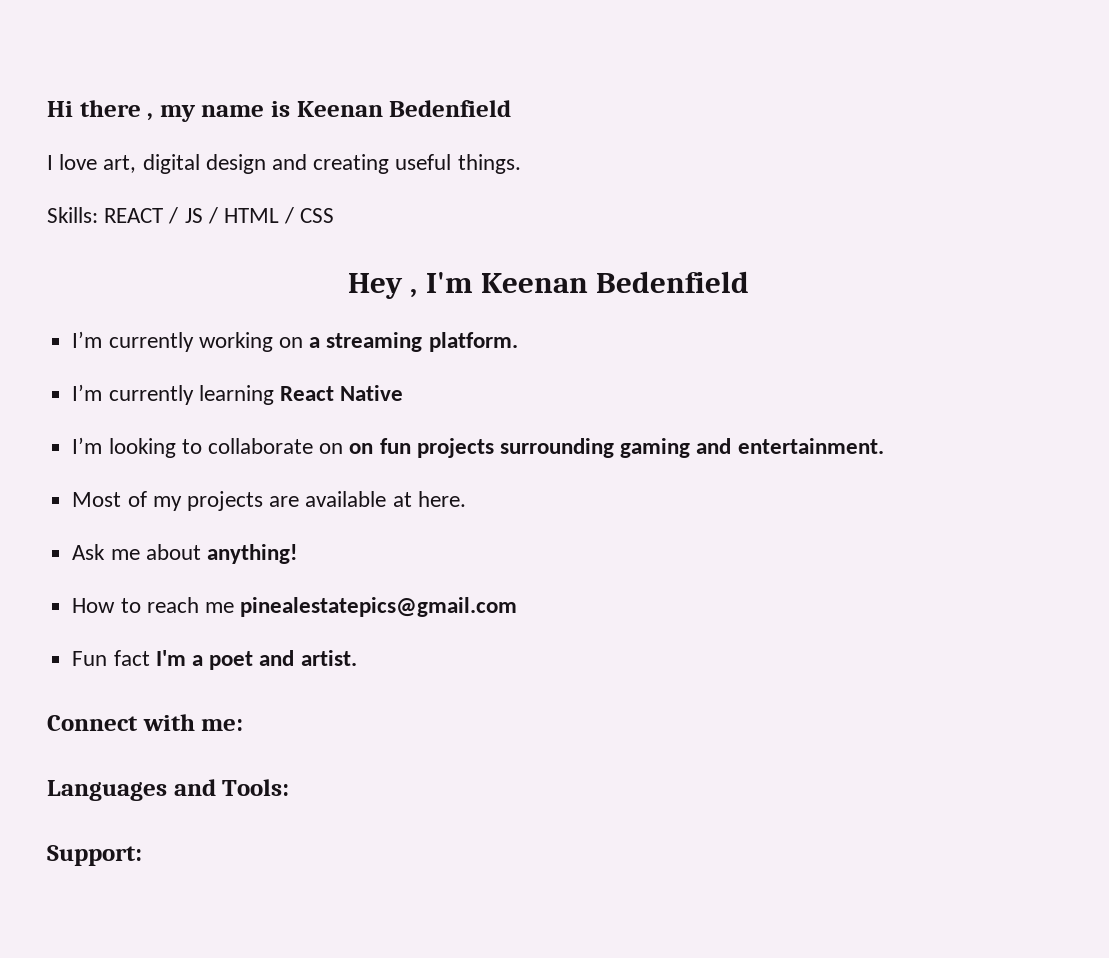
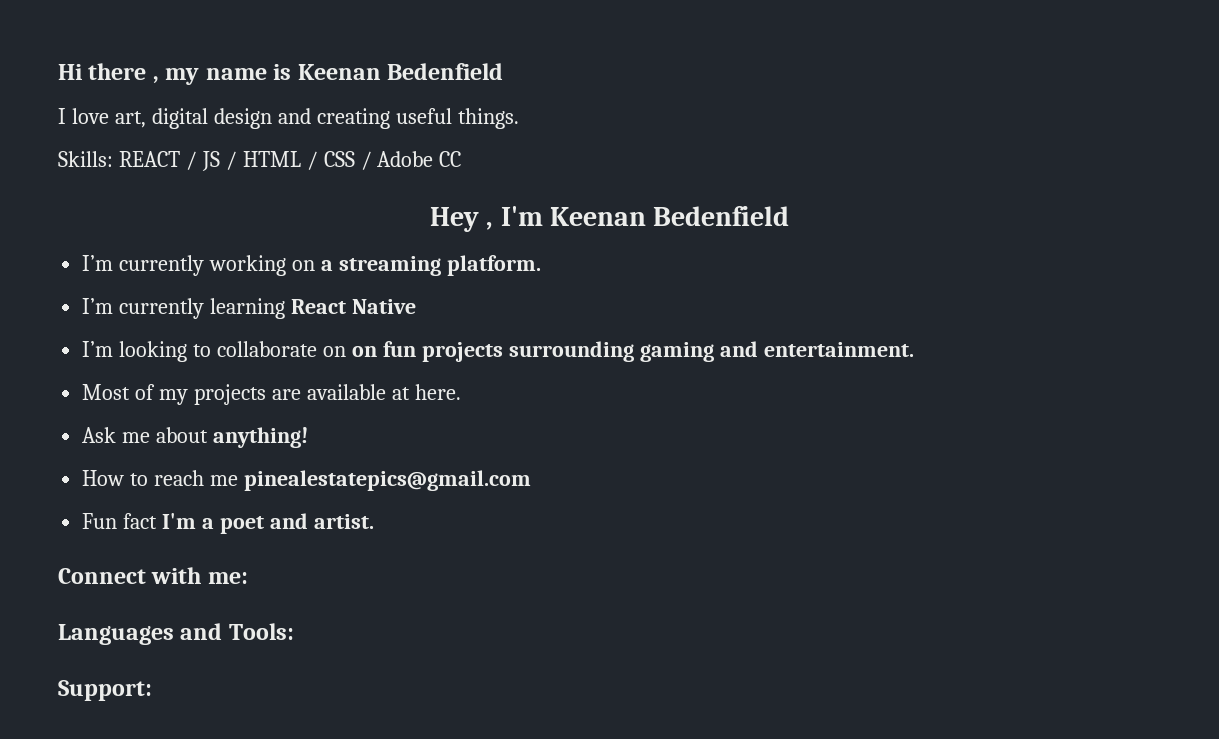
(335, 215) none -> [360,151,462,170] / Adobe CC

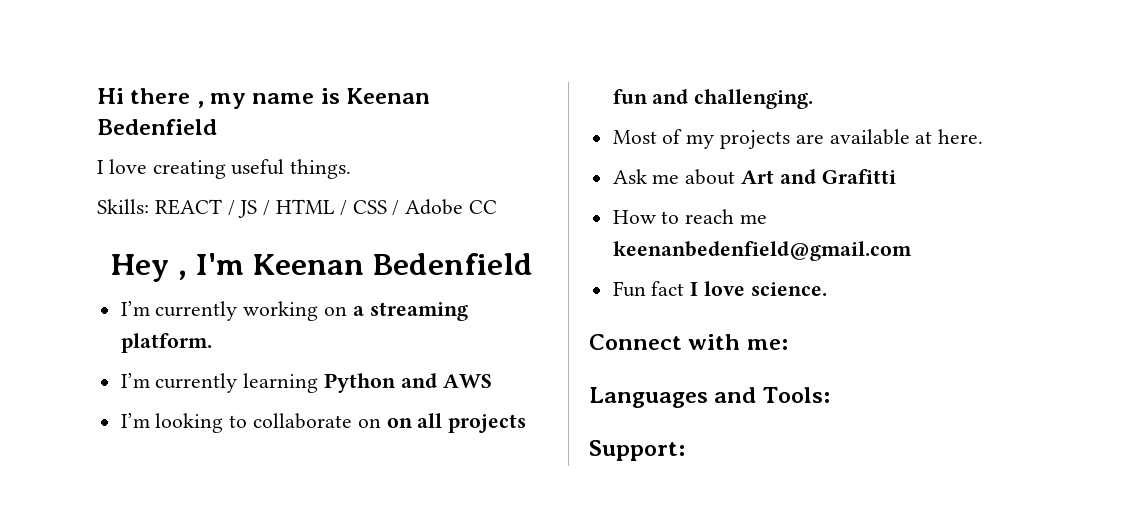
[114,108,311,129] art, digital design and -> (147, 166) none
[291,299,416,314] React Native -> [324,373,492,393] Python and AWS
[382,341,914,362] fun projects surrounding gaming and entertainment. -> [417,413,527,433] [612,89,814,109] all projects fun and challenging.
[213,427,309,448] anything! -> [741,169,896,184] Art and Grafitti
[243,470,531,491] pinealestatepics@gmail.com -> [612,241,912,261] keenanbedenfield@gmail.com
[162,513,374,534] I'm a poet and artist. -> [690,281,827,296] I love science.

